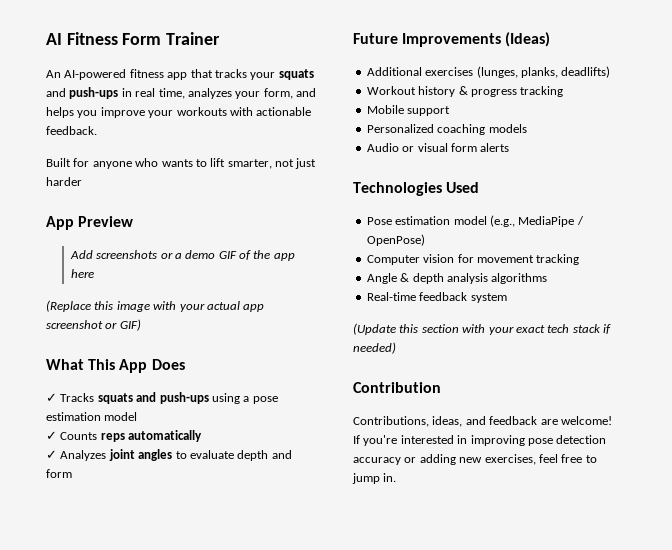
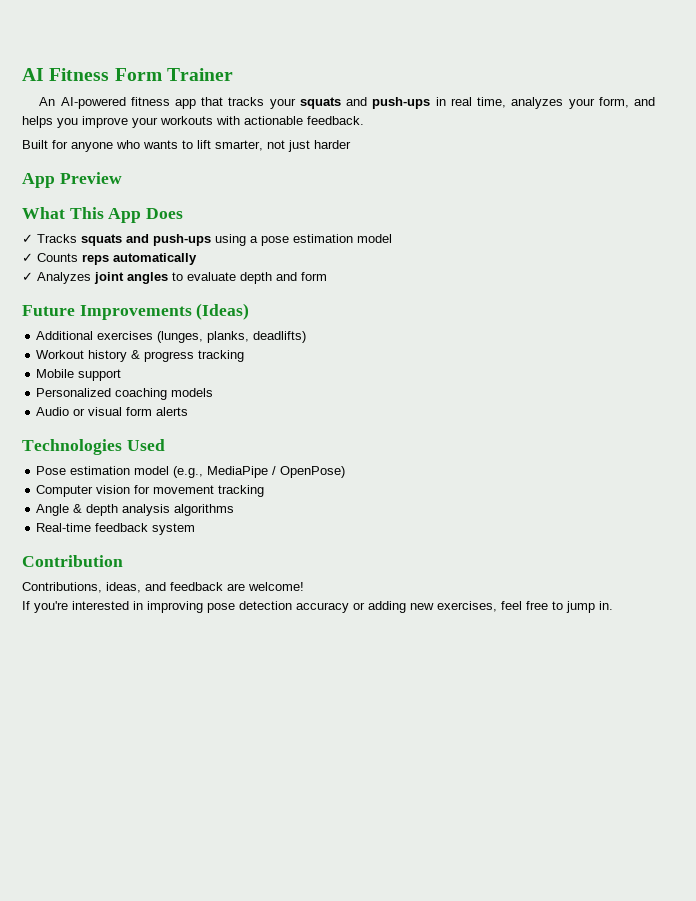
[69,250,295,261] [70,269,94,278] [46,300,265,312] [46,319,141,331] // Add screenshots or a demo GIF of the app here // (Replace this image with your actual app screenshot or GIF) -> (122, 178) none
[353,323,611,335] [353,342,396,354] // (Update this section with your exact tech stack if needed) -> (196, 529) none

